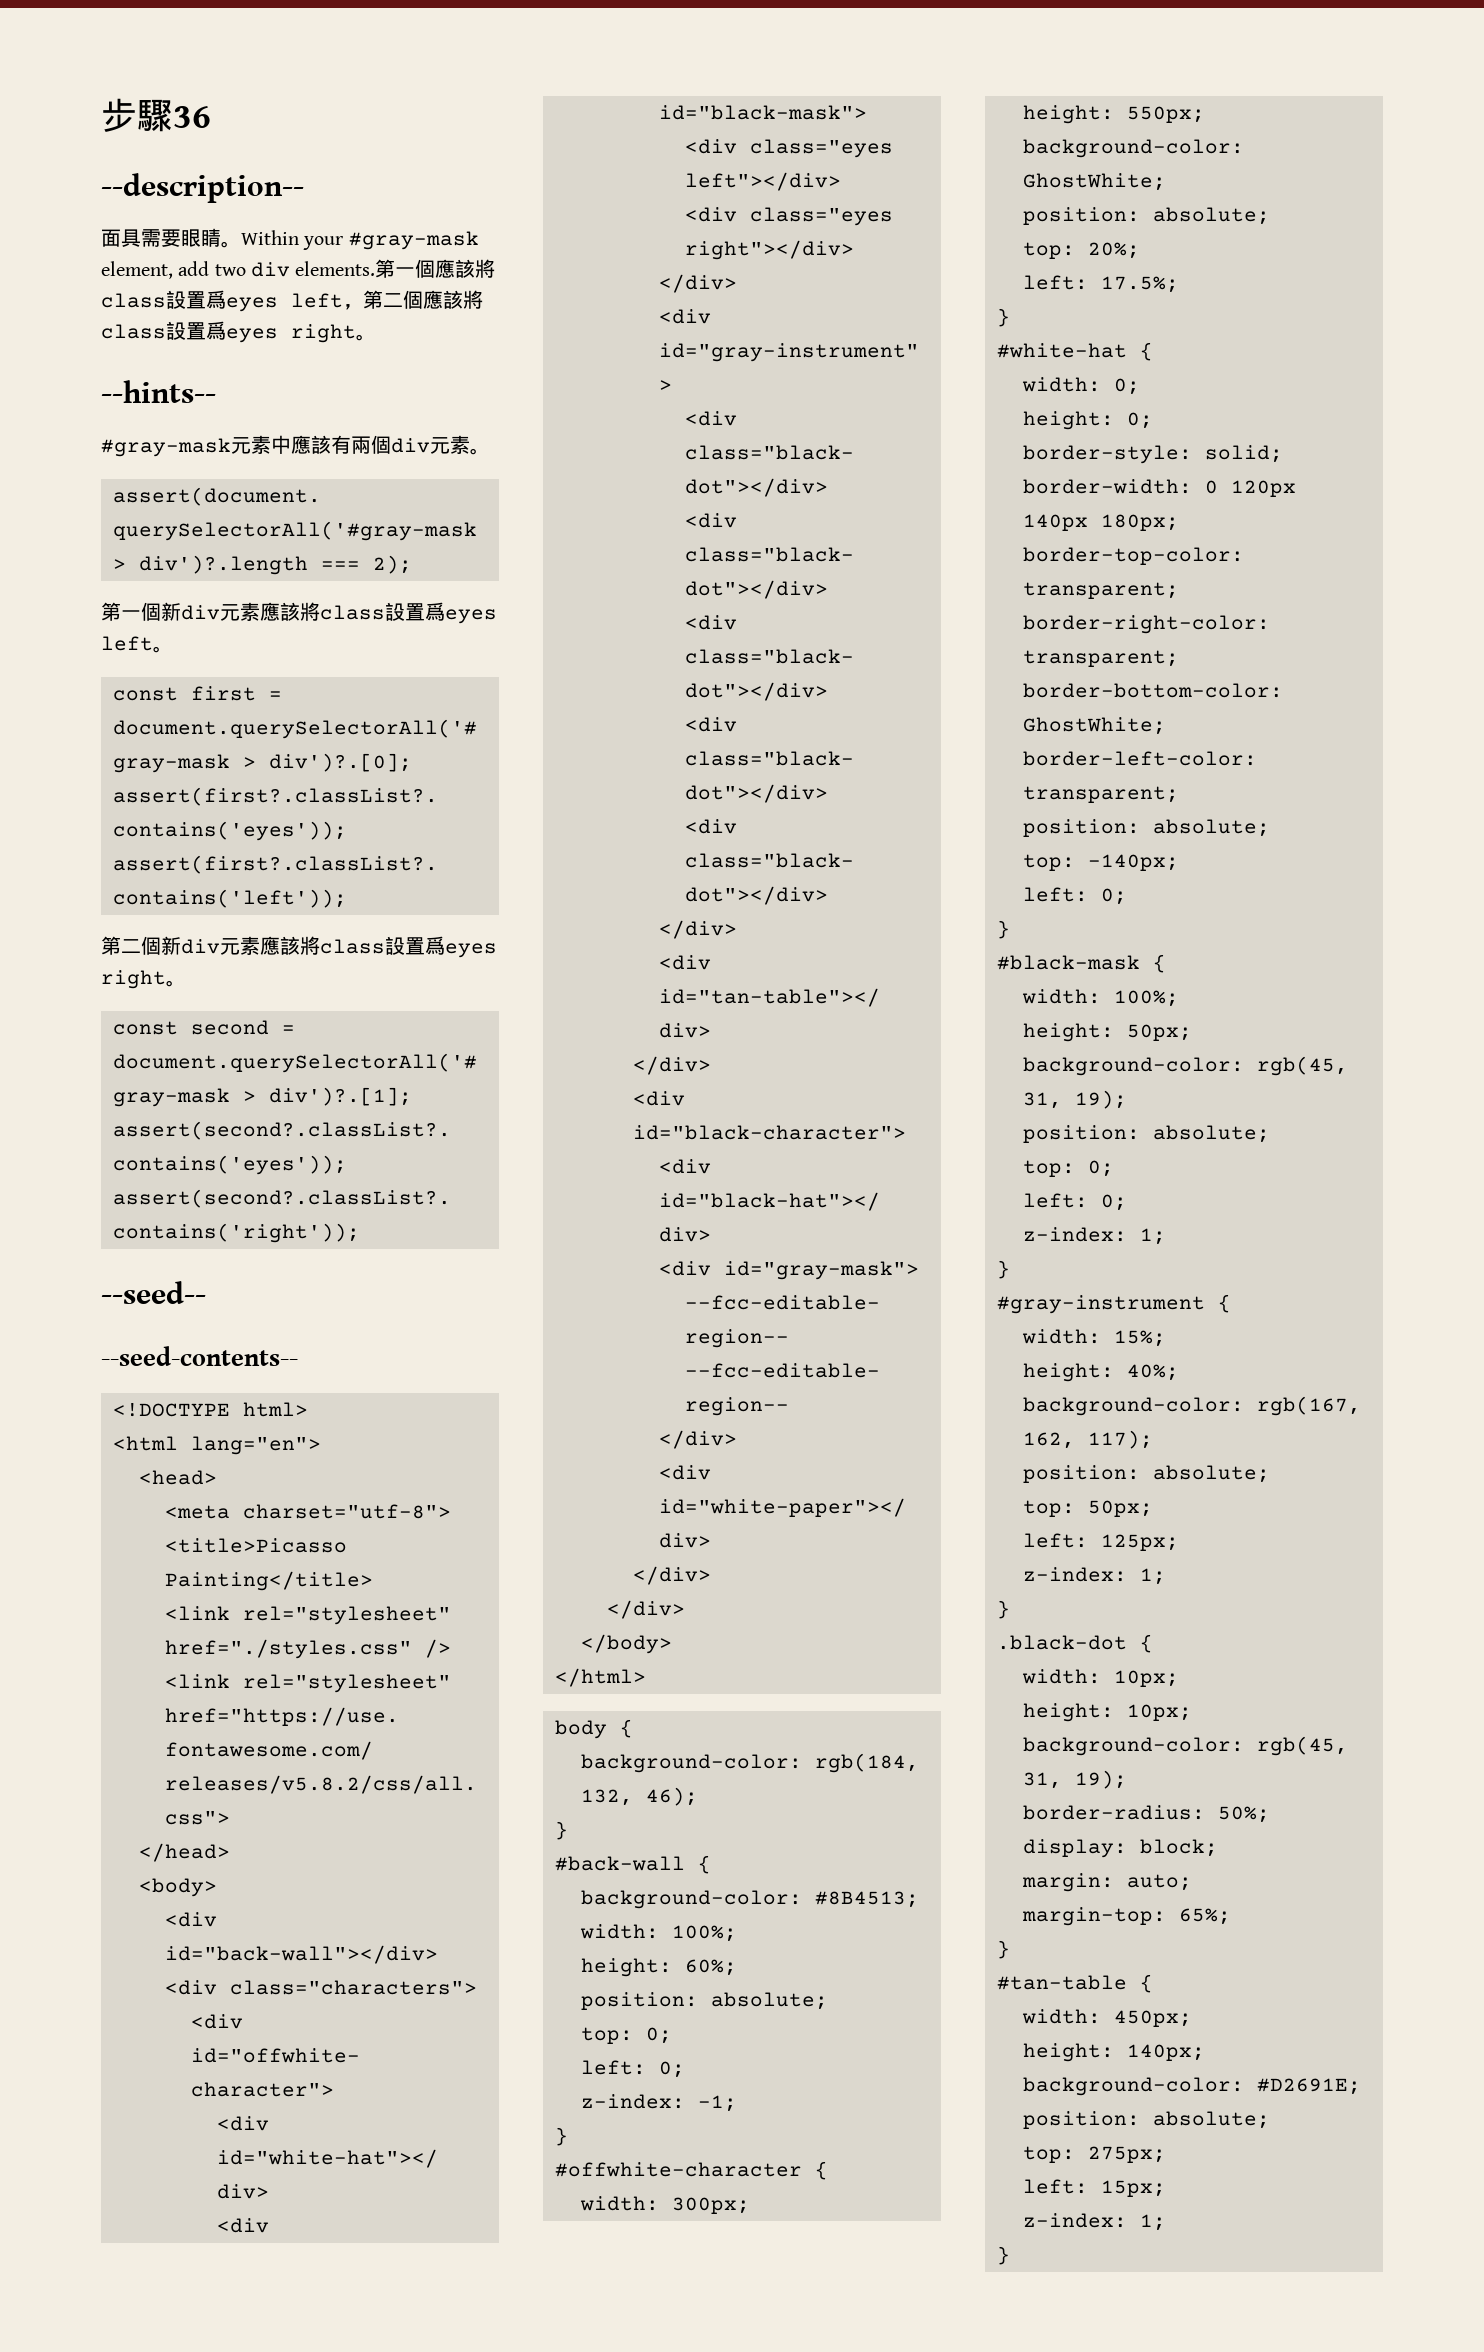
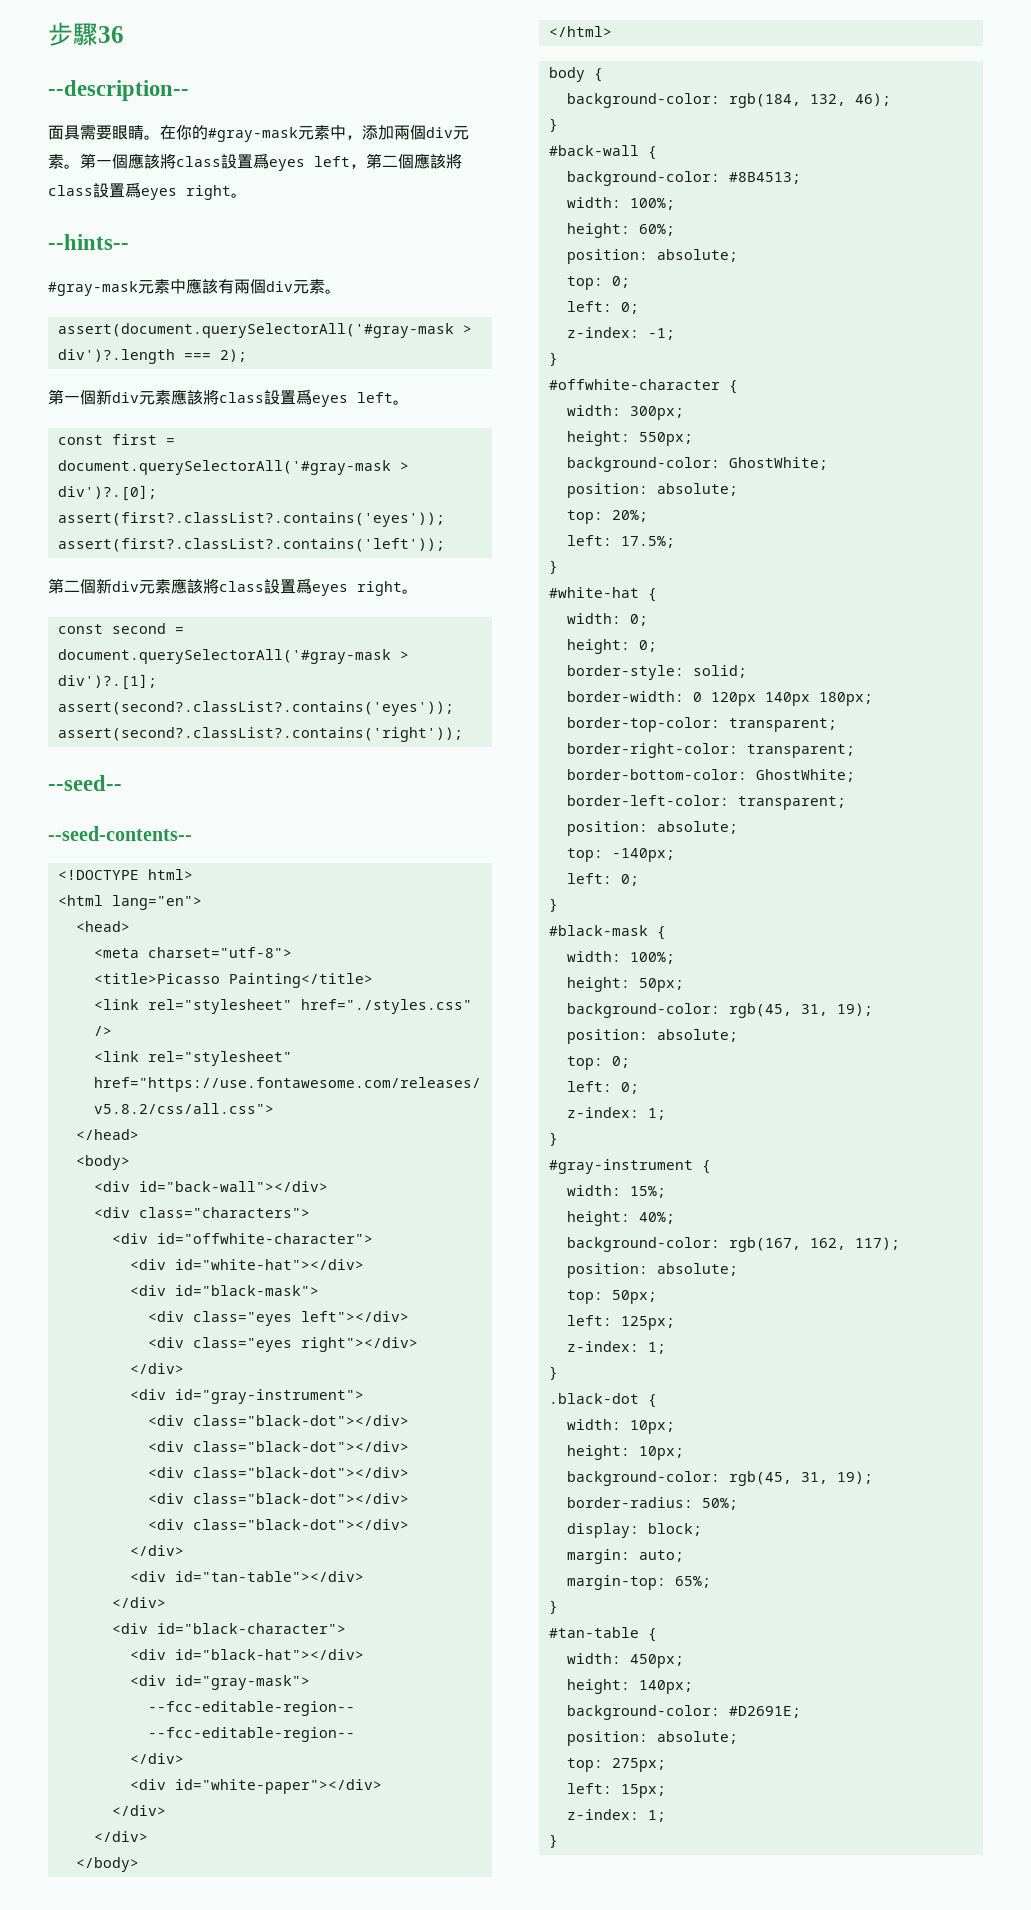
[241,230,479,250] [101,261,376,279] Within your #gray-mask element, add two div elements. -> [160,125,469,142] [48,154,80,169] 在你的#gray-mask元素中，添加兩個div元素。

